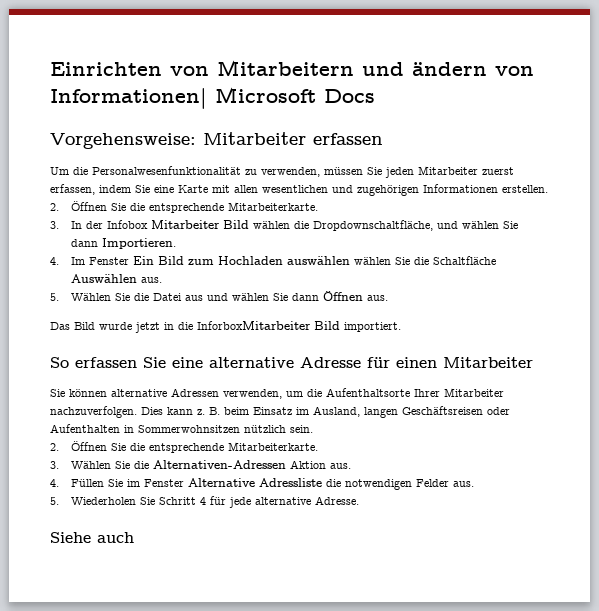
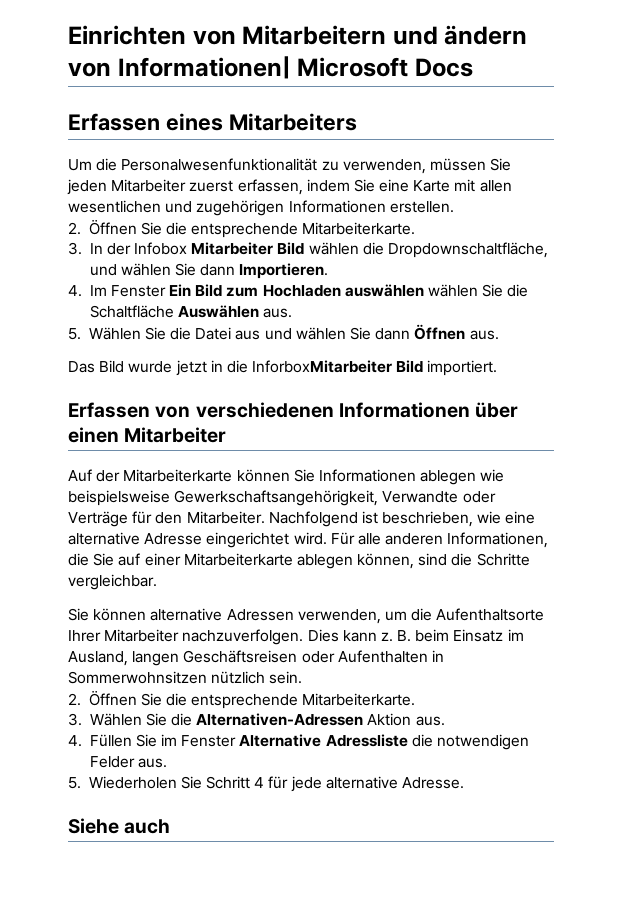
[50,132,383,149] Vorgehensweise: Mitarbeiter erfassen -> [68,113,357,131] Erfassen eines Mitarbeiters
[50,357,533,368] So erfassen Sie eine alternative Adresse für einen Mitarbeiter -> [68,402,519,418] [68,427,227,443] [68,469,505,485] [68,490,496,506] [68,511,536,527] [68,532,549,548] [68,553,530,569] [68,574,157,590] Erfassen von verschiedenen Informationen über einen Mitarbeiter // Auf der Mitarbeiterkarte können Sie Informationen ablegen wie beispielsweise Gewerkschaftsangehörigkeit, Verwandte oder Verträge für den Mitarbeiter. Nachfolgend ist beschrieben, wie eine alternative Adresse eingerichtet wird. Für alle anderen Informationen, die Sie auf einer Mitarbeiterkarte ablegen können, sind die Schritte vergleichbar.

